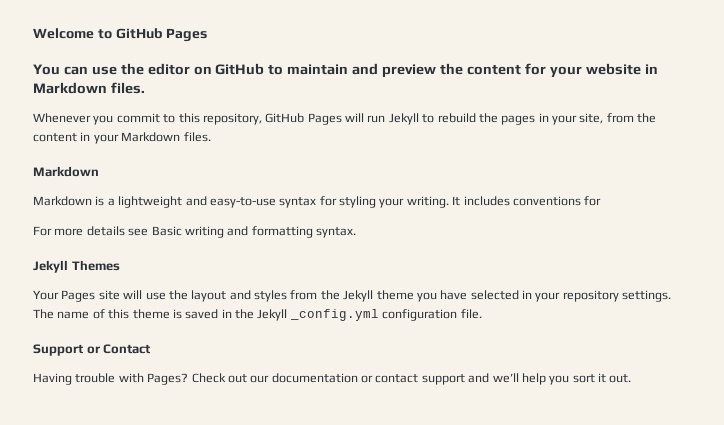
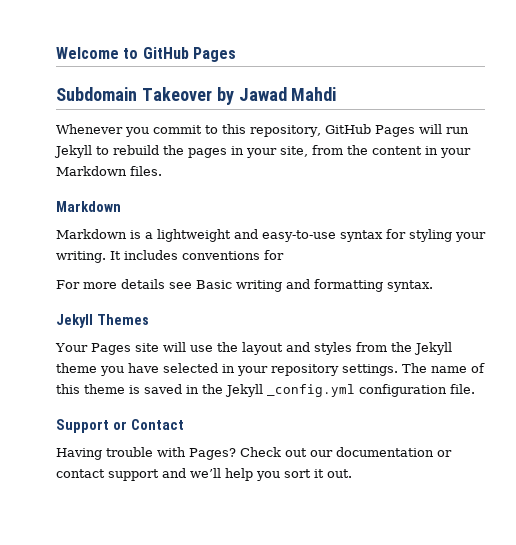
[33,63,658,78] [33,82,145,94] You can use the editor on GitHub to maintain and preview the content for your website in Markdown files. -> [56,87,337,105] Subdomain Takeover by Jawad Mahdi

